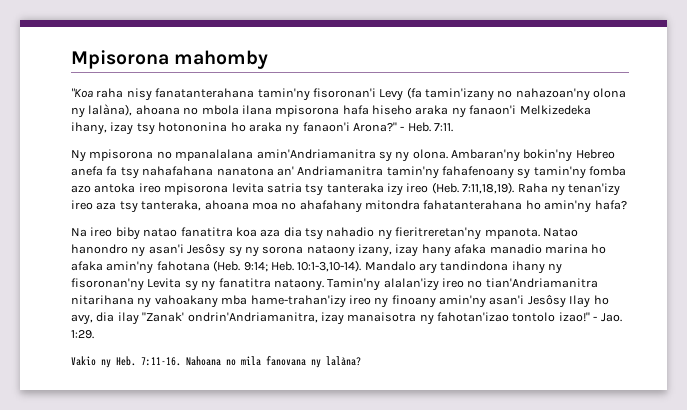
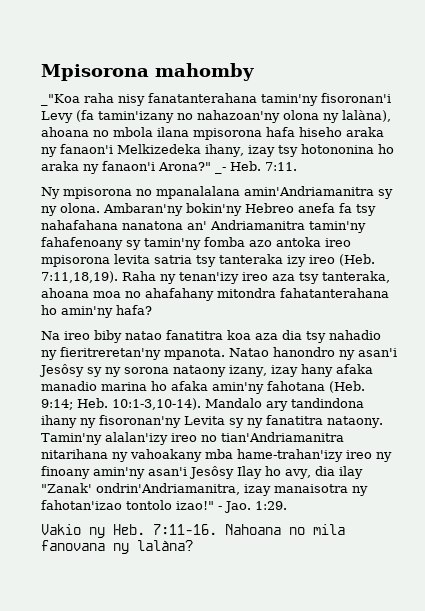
[71,88,93,98] "Koa -> [41,94,80,106] _"Koa
[400,126,405,131] - -> [215,167,226,174] _-

